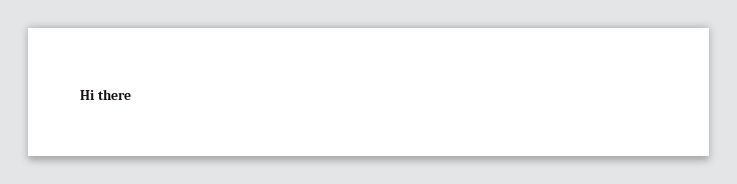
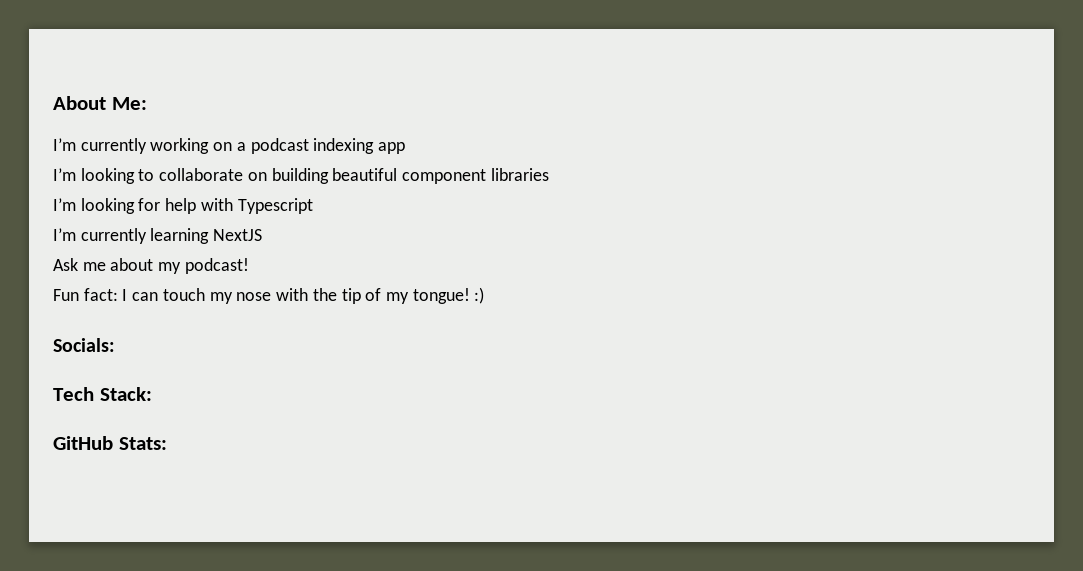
[80,89,131,100] Hi there -> [53,96,147,110] [53,138,406,154] [53,168,549,184] [53,198,313,214] [53,228,263,244] [53,258,249,274] [53,287,485,304] [53,338,115,352] [53,387,152,401] [53,436,167,450] About Me: // I’m currently working on a podcast indexing app // I’m looking to collaborate on building beautiful component libraries // I’m looking for help with Typescript // I’m currently learning NextJS // Ask me about my podcast! // Fun fact: I can touch my nose with the tip of my tongue! :) // Socials: // Tech Stack: // GitHub Stats:

